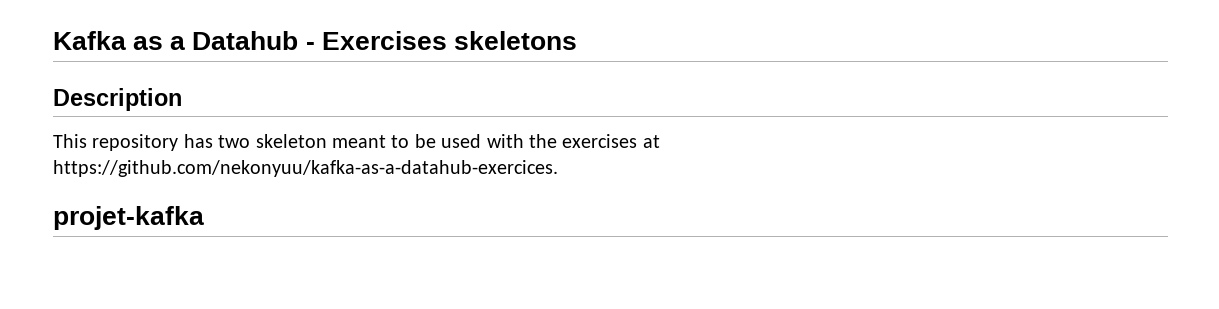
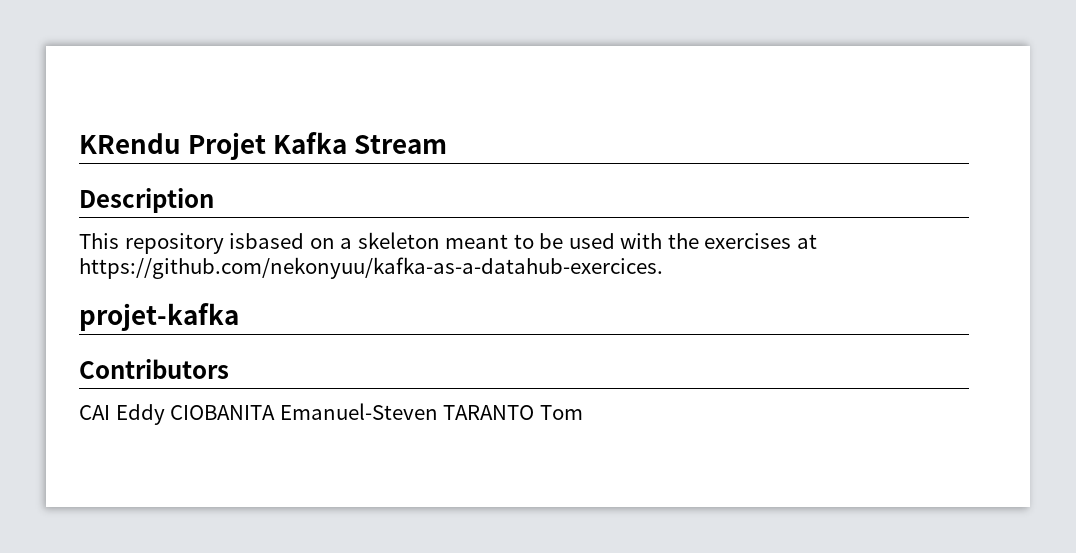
[53,31,577,50] Kafka as a Datahub - Exercises skeletons -> [79,132,448,160] KRendu Projet Kafka Stream
[183,134,251,148] has two -> [229,233,353,249] isbased on a
(204, 218) none -> [79,359,229,379] [79,403,583,425] // Contributors // CAI Eddy CIOBANITA Emanuel-Steven TARANTO Tom

